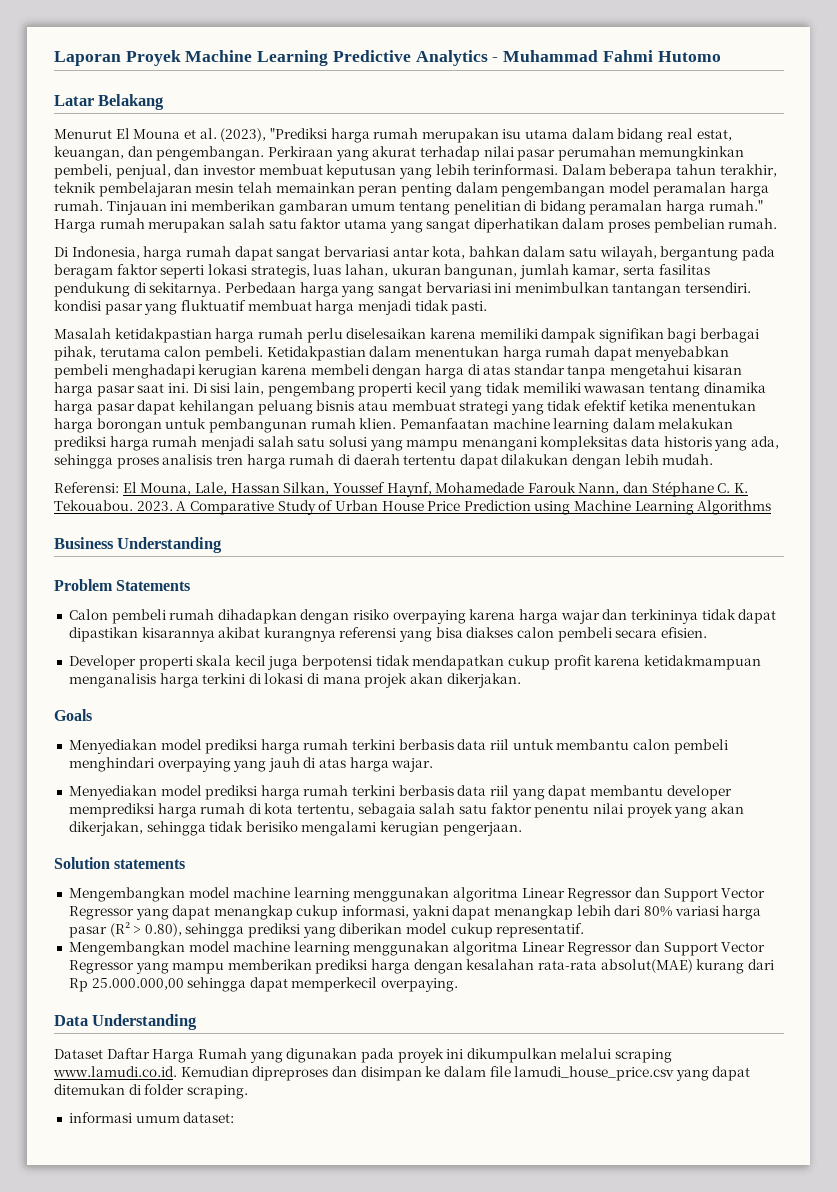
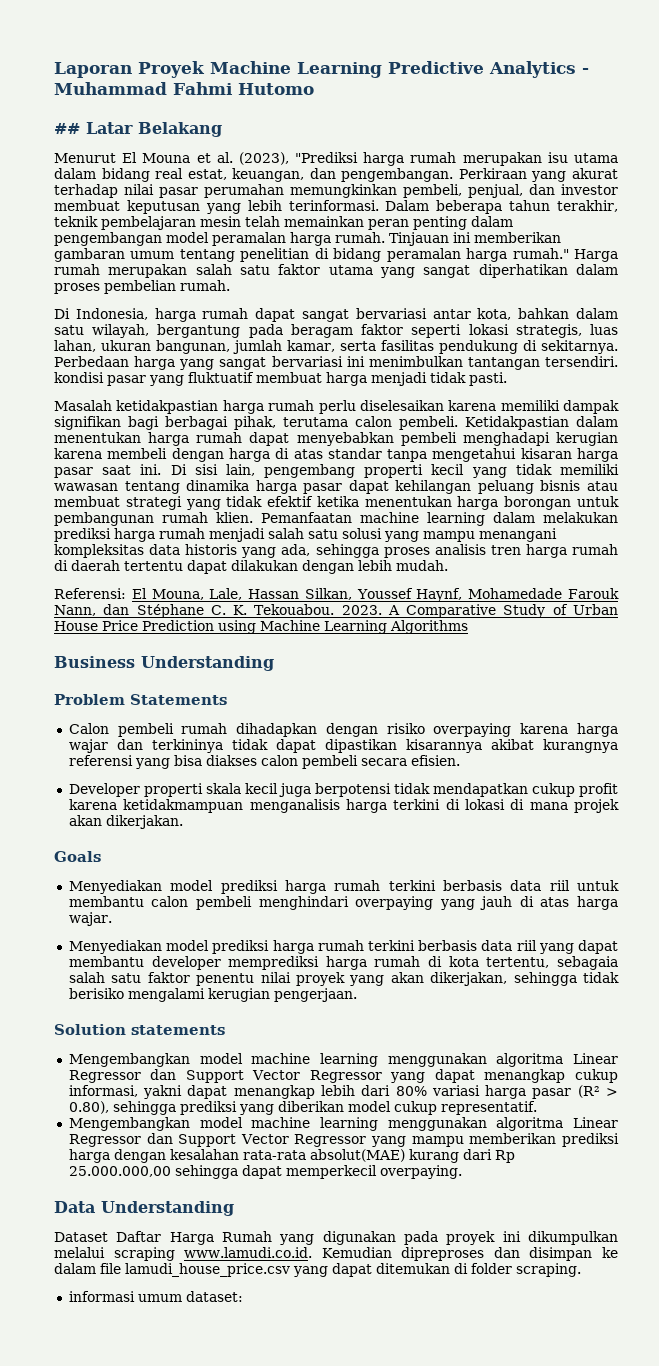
(721, 56) none -> [54,123,80,134] ##

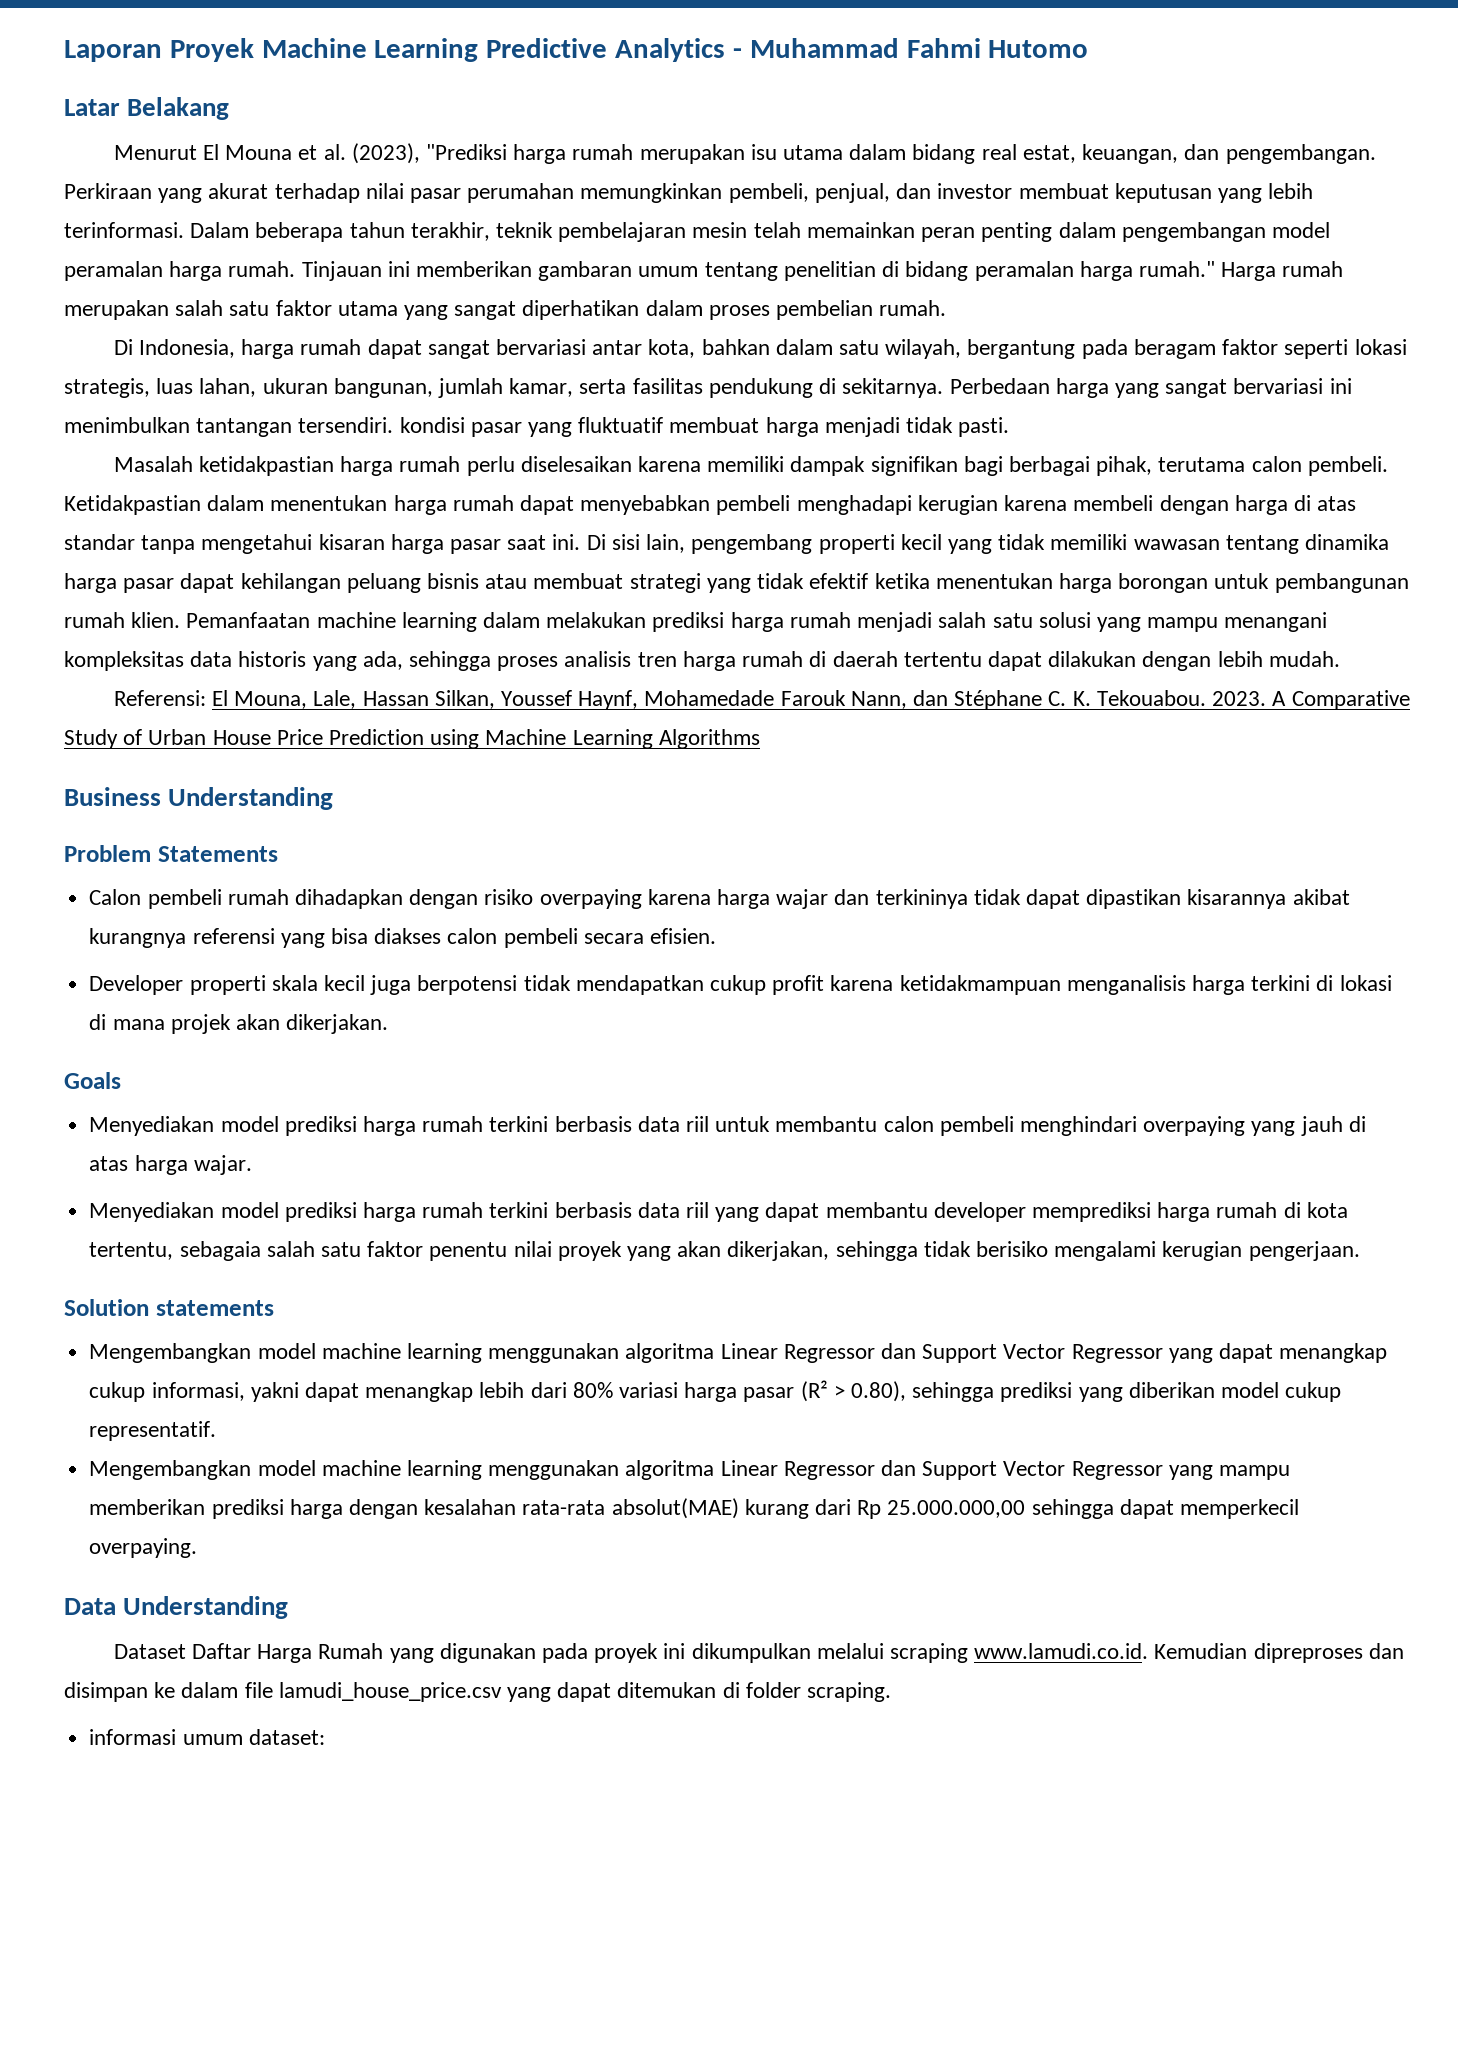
[54,123,80,134] ## -> (1089, 49) none

